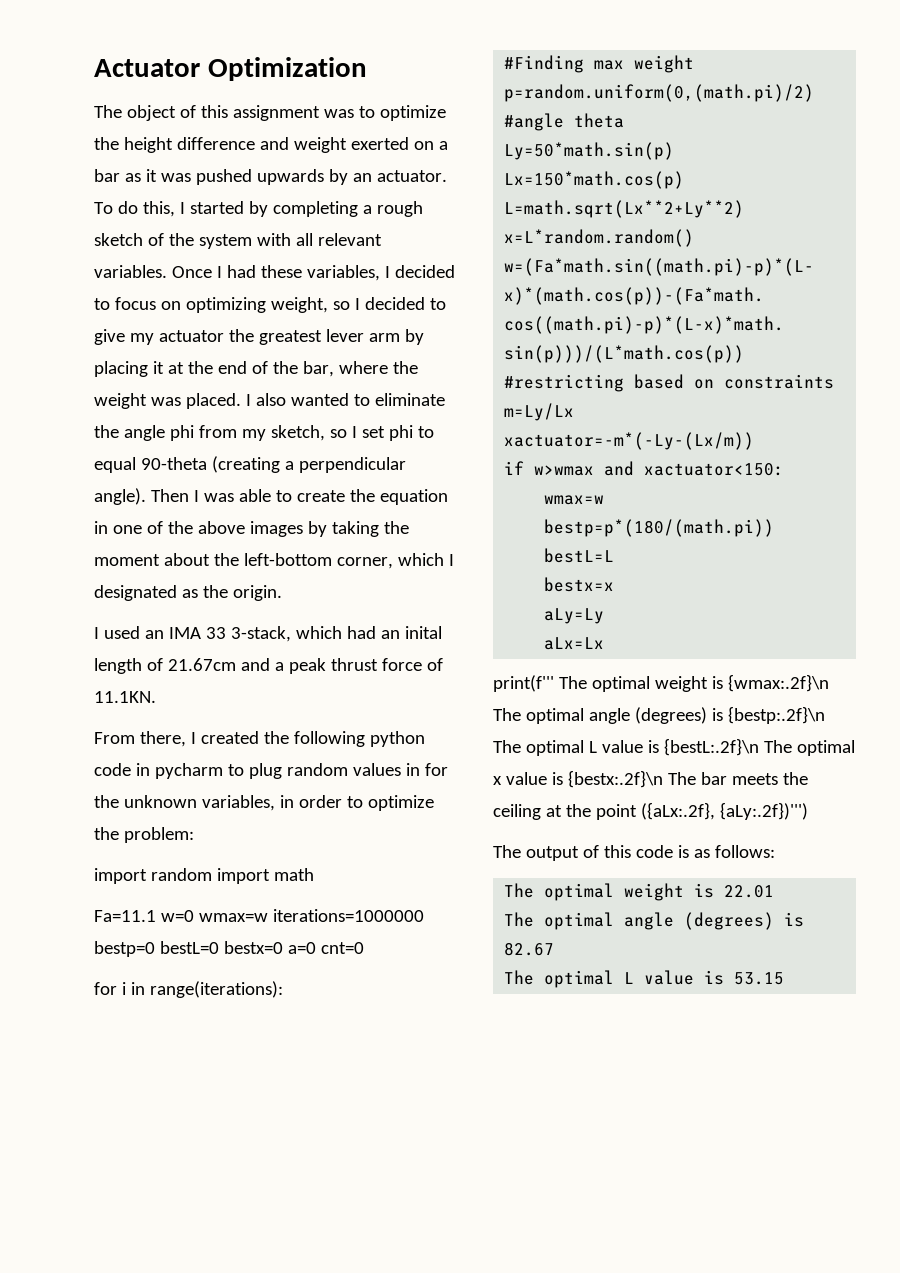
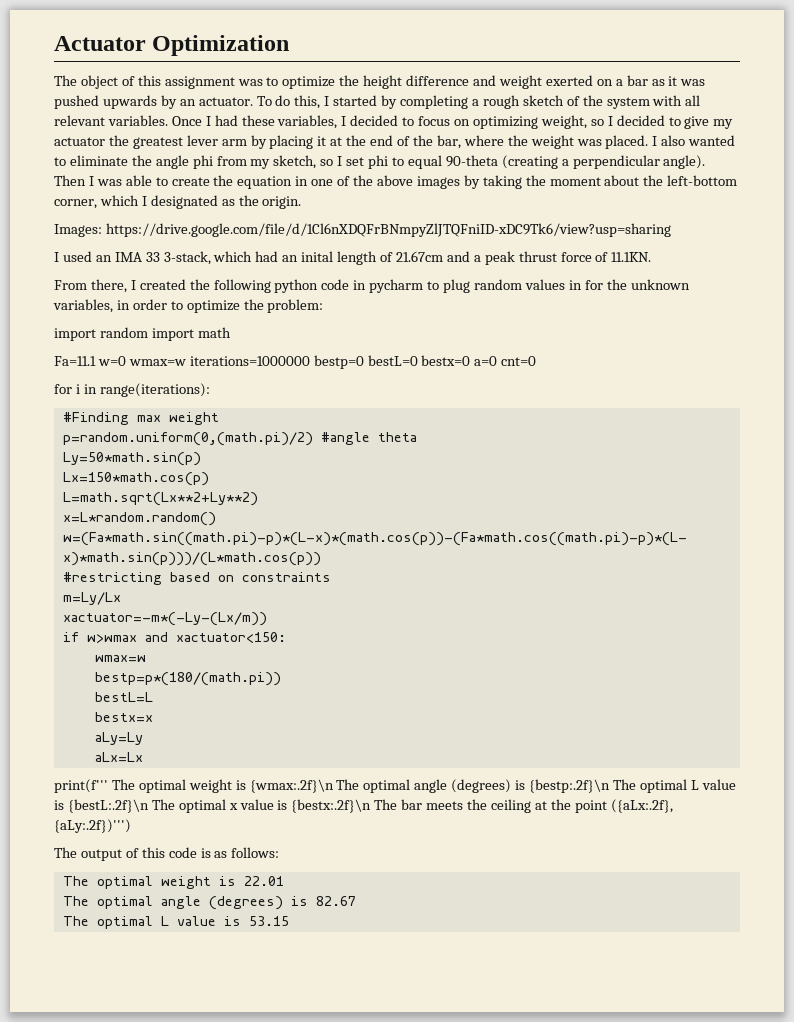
(282, 593) none -> [54,223,671,237] // Images: https://drive.google.com/file/d/1Cl6nXDQFrBNmpyZlJTQFniID-xDC9Tk6/view?usp=sharing

